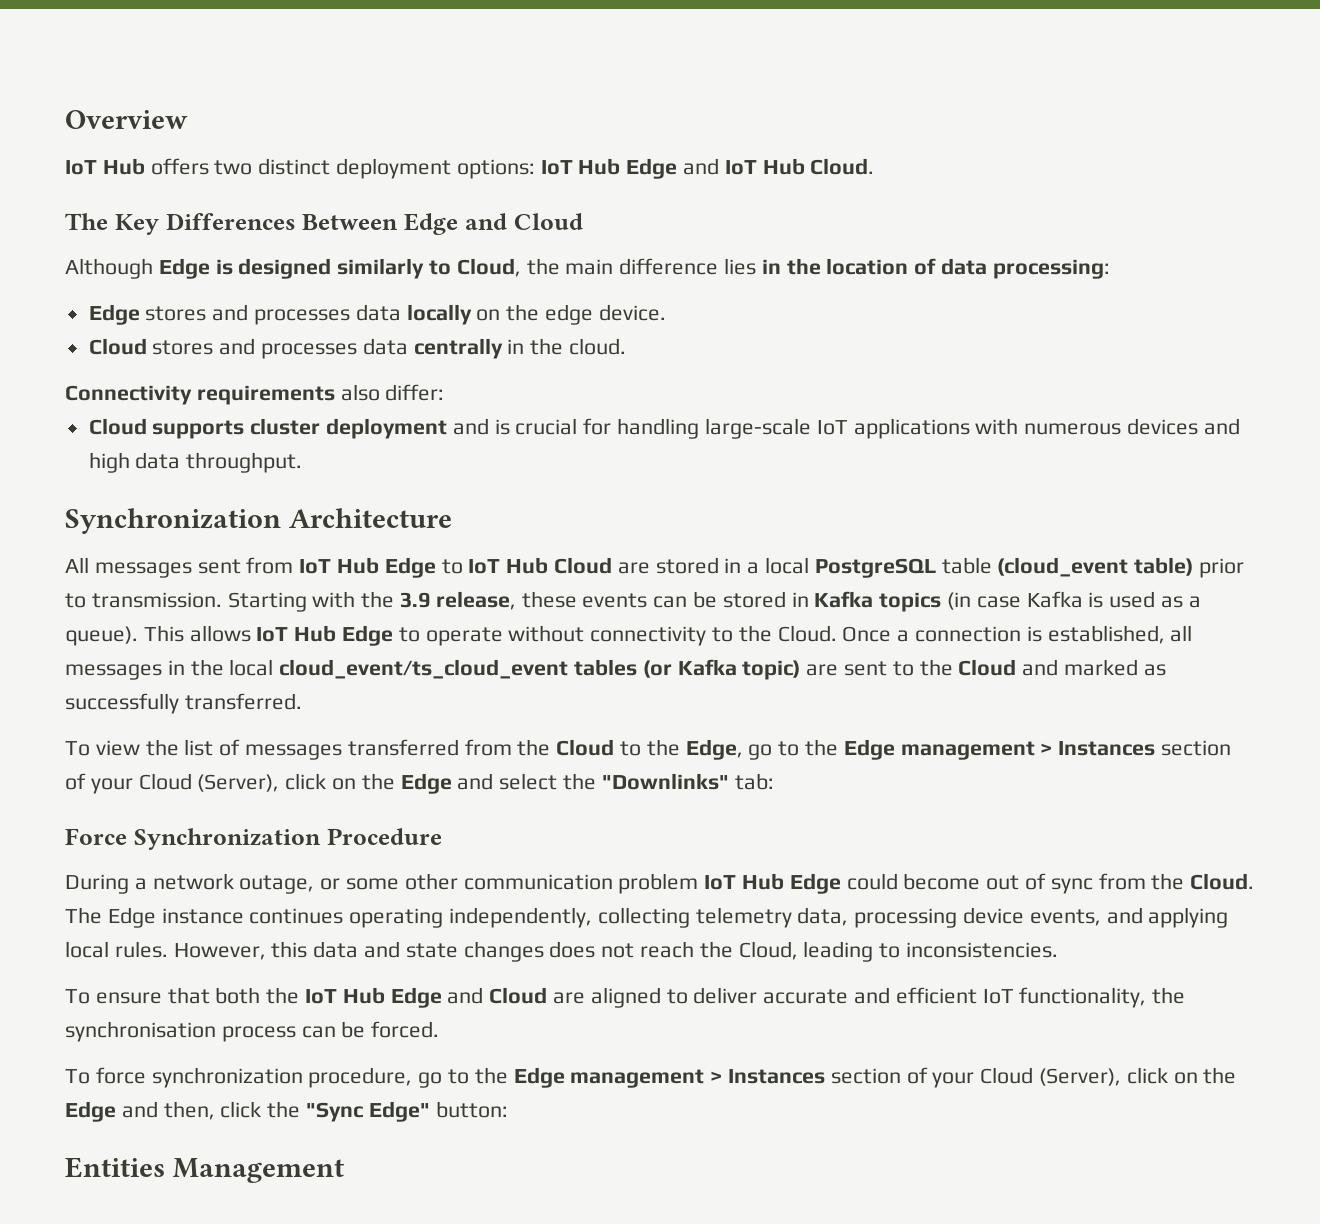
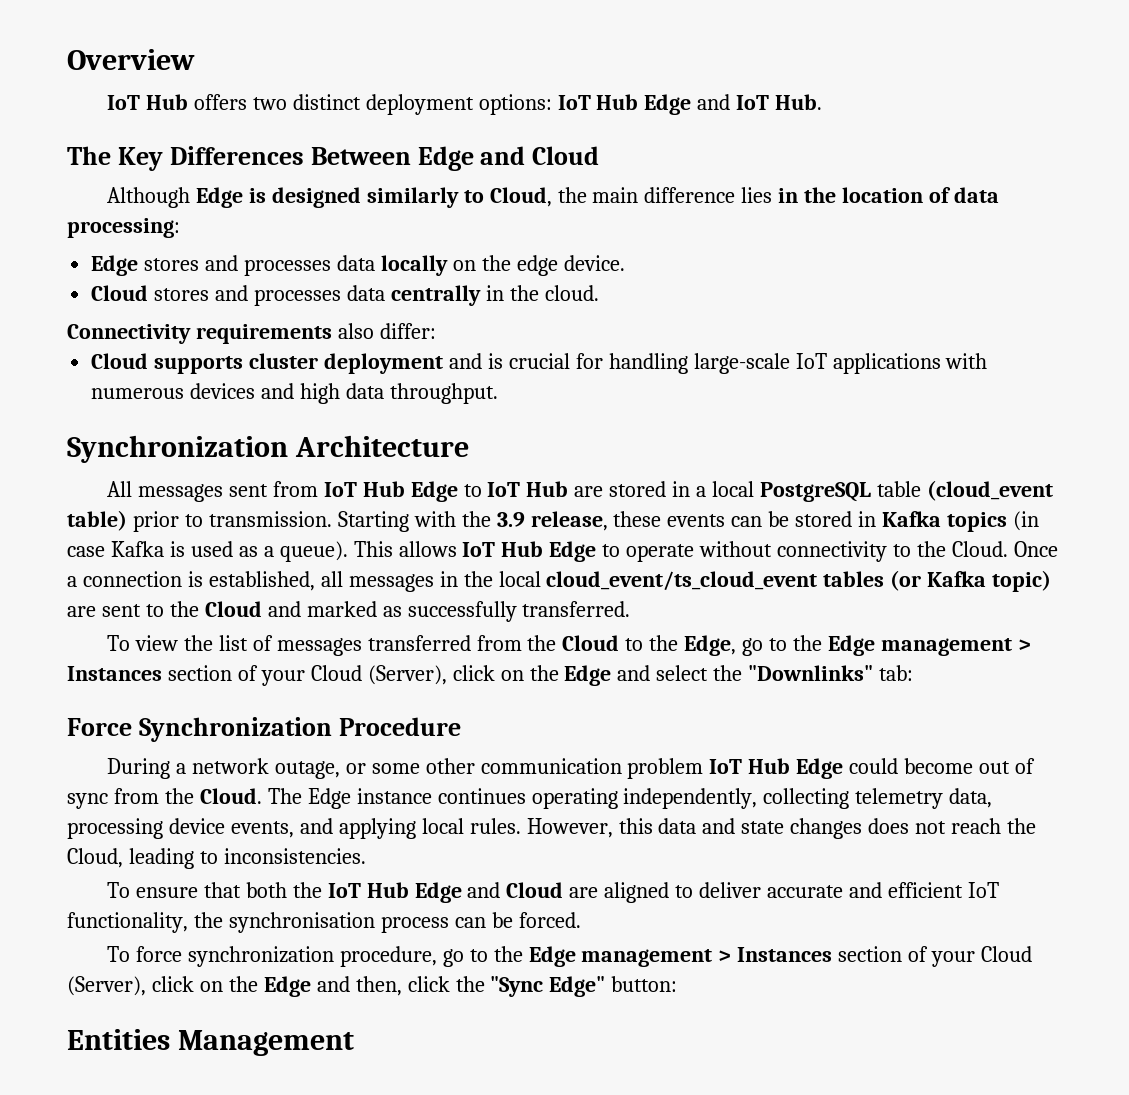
[762,158,875,175] Hub Cloud. -> [775,94,823,110] Hub.
[554,557,613,574] Cloud -> (569, 489) none

